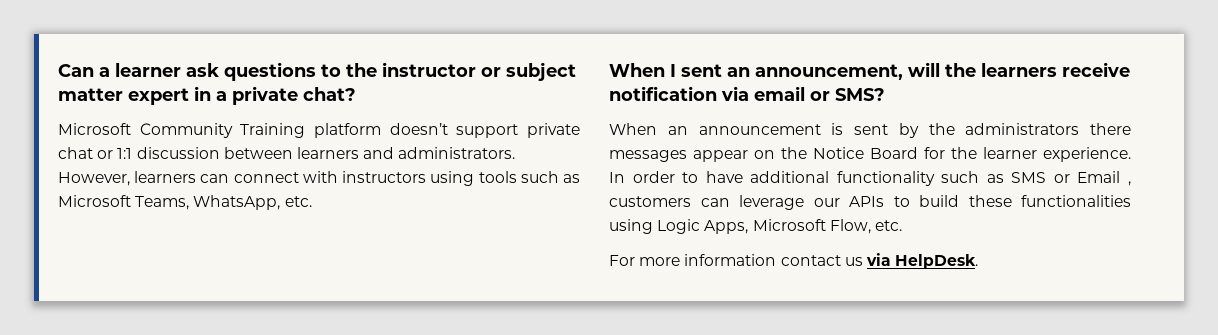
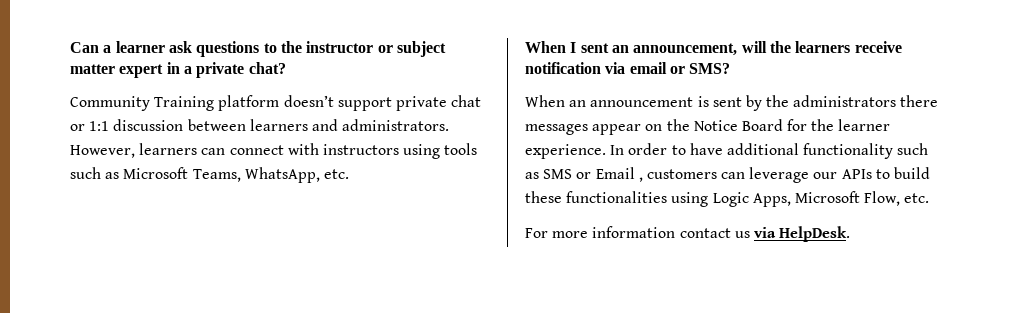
[58,123,131,135] Microsoft -> (286, 68) none

